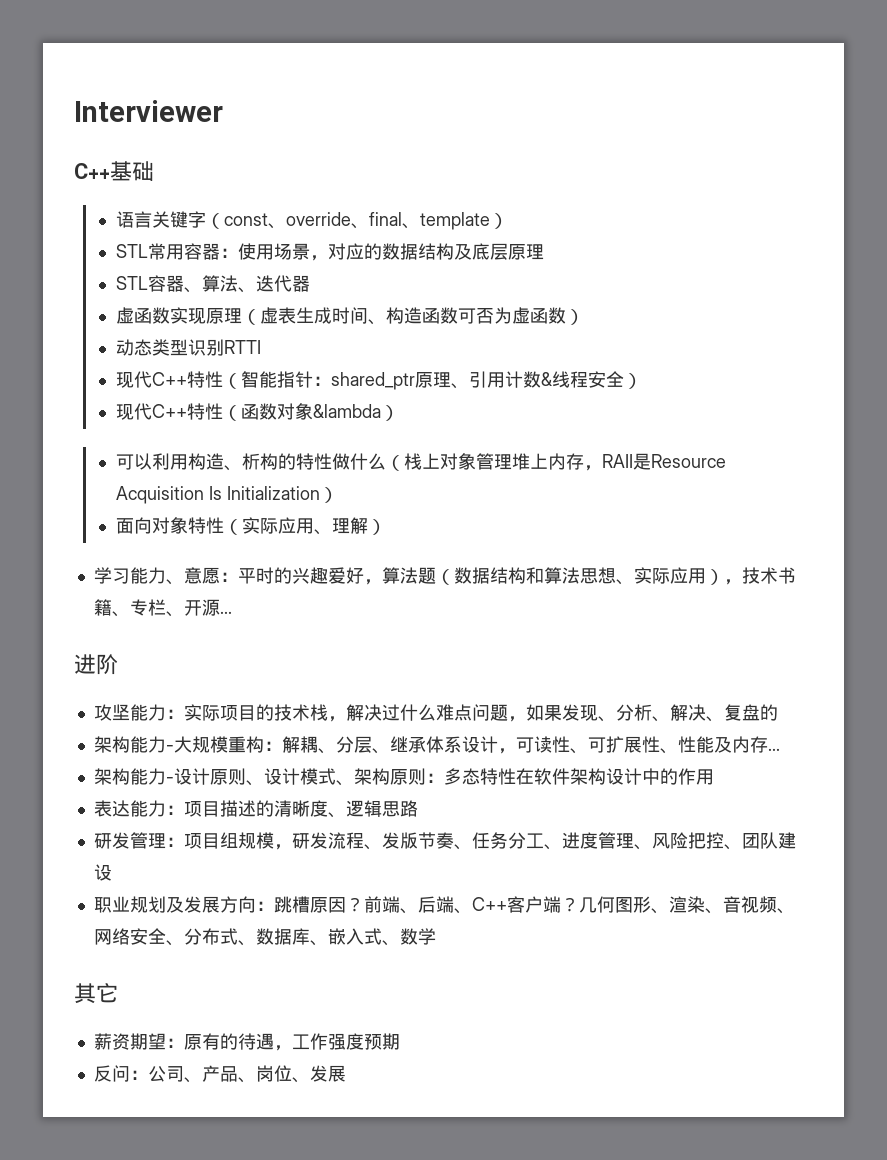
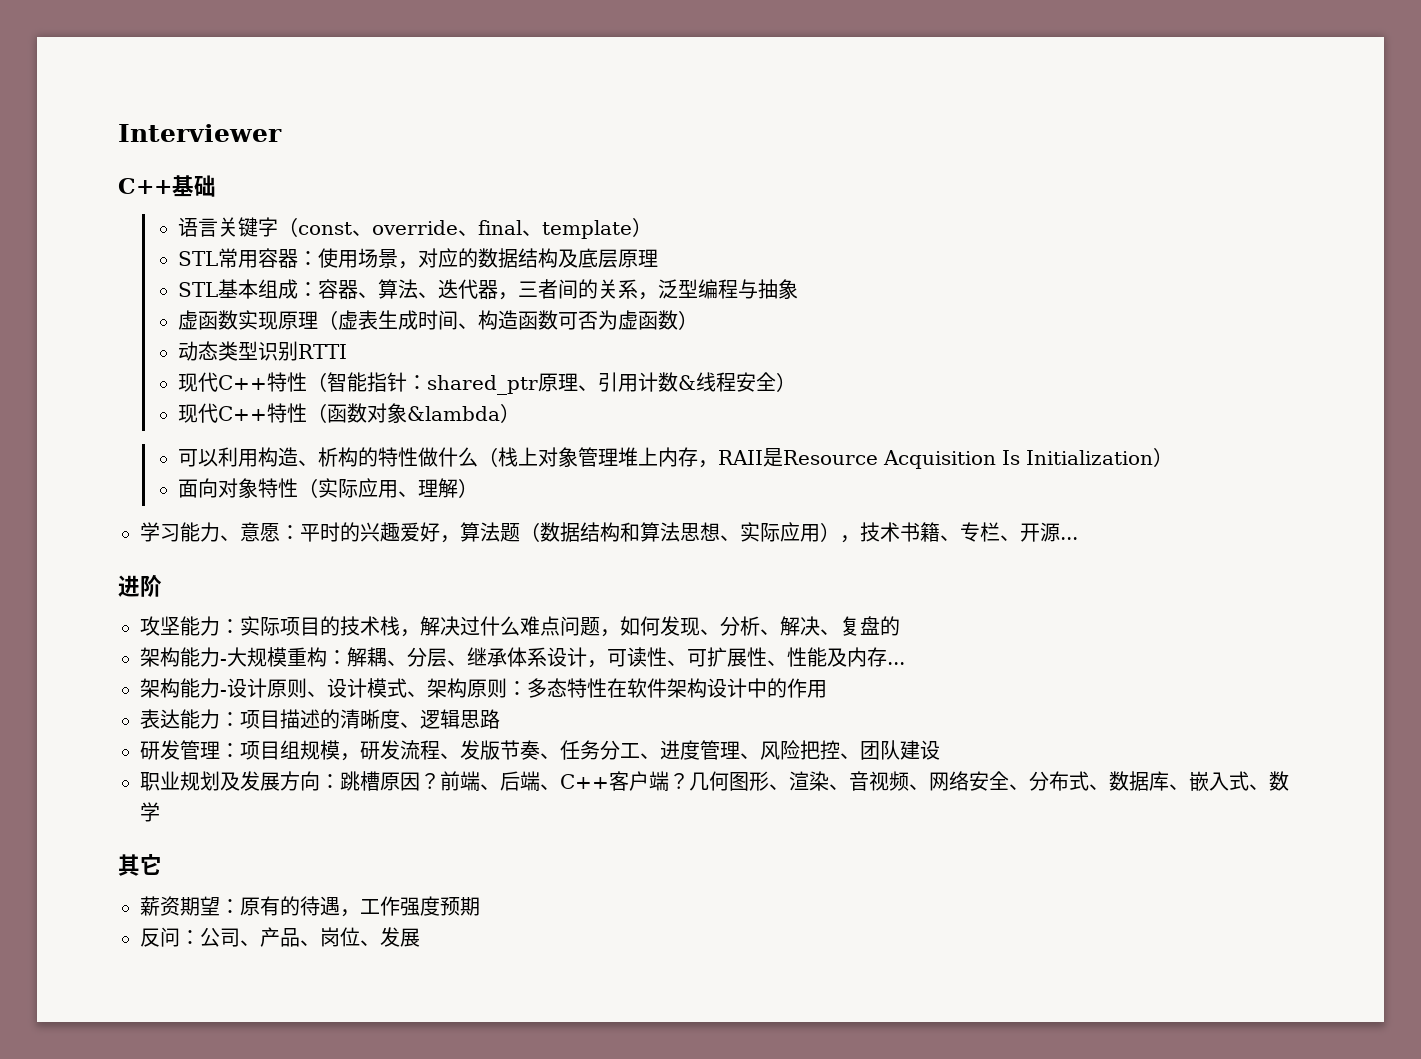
(148, 283) none -> [217,279,318,299] 基本组成：
(310, 283) none -> [497,279,798,300] ，三者间的关系，泛型编程与抽象
[543,705,562,721] 果 -> [640,616,660,636] 何

